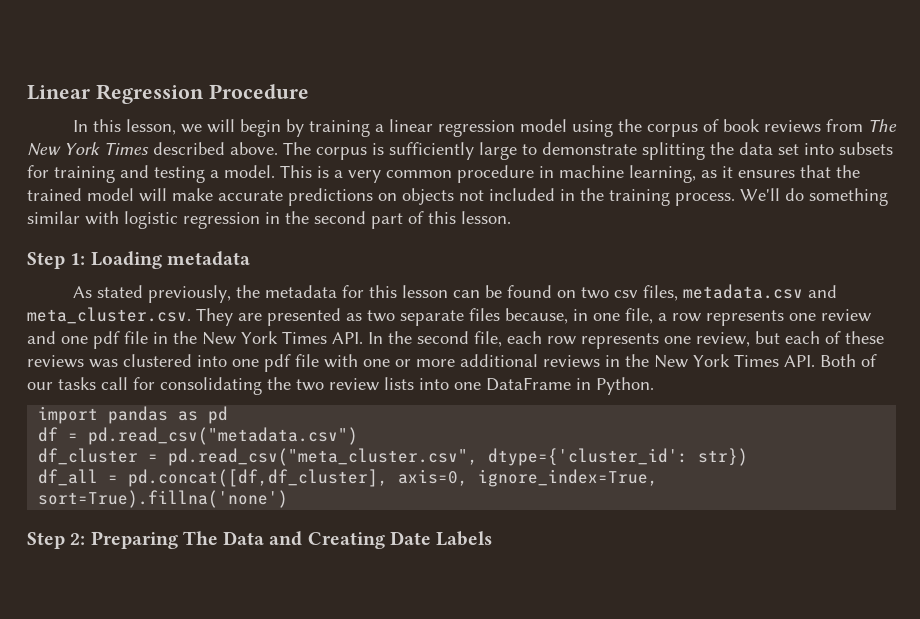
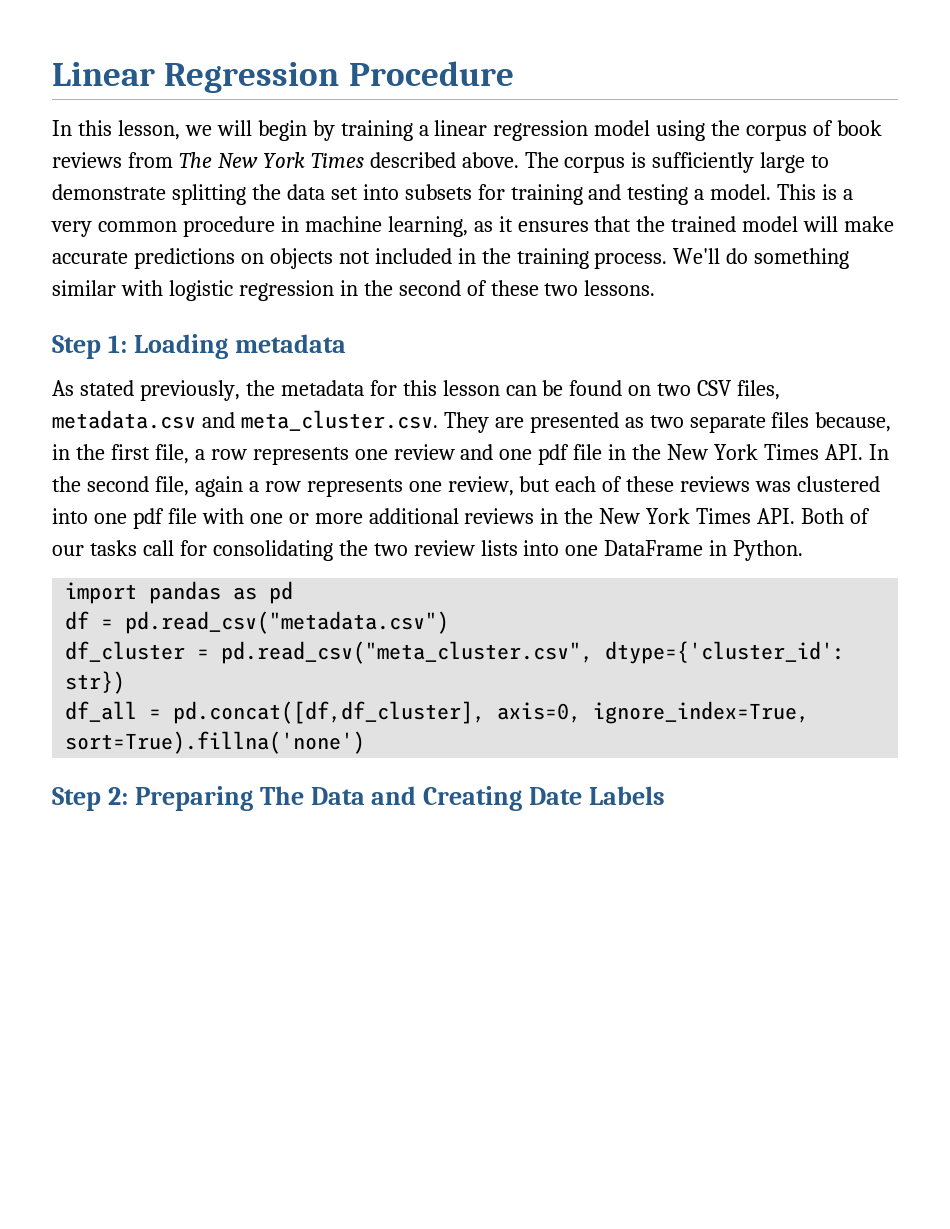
[371,211,511,229] part of this lesson. -> [466,280,656,296] of these two lessons.
[613,290,638,298] csv -> [697,380,733,396] CSV
[593,313,620,321] one -> [75,444,150,460] the first
[507,331,542,344] each -> [194,476,259,497] again a

